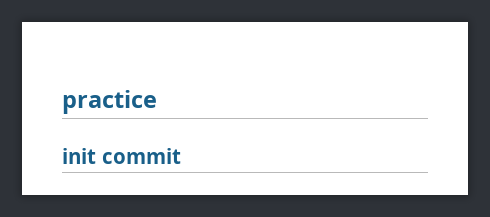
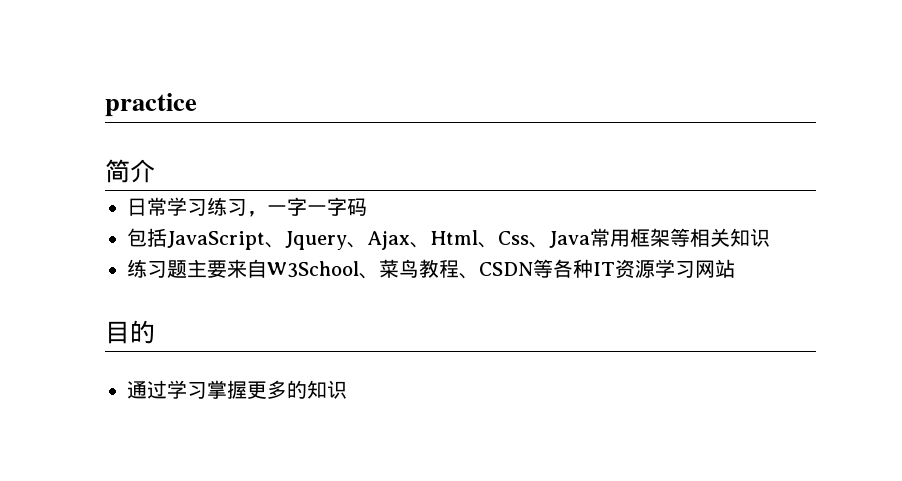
[62,148,181,164] init commit -> [105,159,155,183] [127,197,367,217] [127,228,770,250] [127,259,735,279] [105,320,155,344] [127,380,347,399] 简介 // 日常学习练习，一字一字码 // 包括JavaScript、Jquery、Ajax、Html、Css、Java常用框架等相关知识 // 练习题主要来自W3School、菜鸟教程、CSDN等各种IT资源学习网站 // 目的 // 通过学习掌握更多的知识

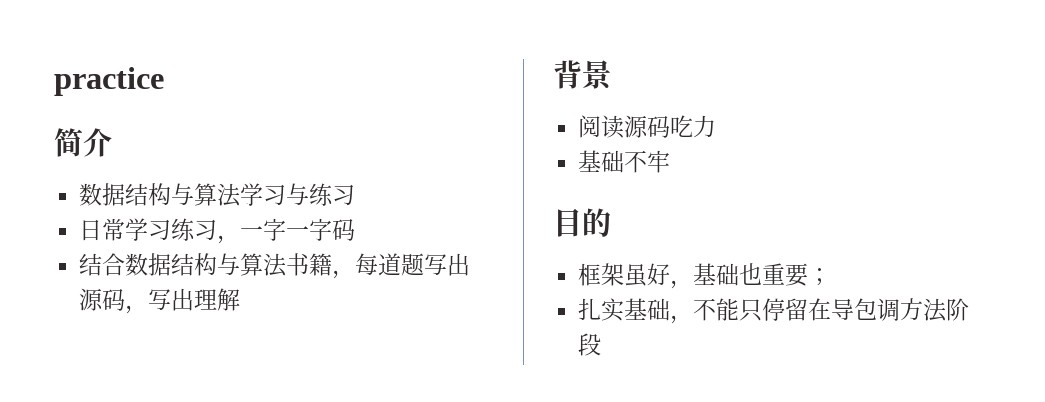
(155, 171) none -> [79,183,356,207] // 数据结构与算法学习与练习
[127,228,770,250] [127,259,735,279] [105,320,155,344] [127,380,347,399] 包括JavaScript、Jquery、Ajax、Html、Css、Java常用框架等相关知识 // 练习题主要来自W3School、菜鸟教程、CSDN等各种IT资源学习网站 // 目的 // 通过学习掌握更多的知识 -> [79,253,471,279] [79,288,241,314] [553,60,612,90] [578,115,717,139] [578,150,671,173] [553,208,611,237] [578,263,832,289] [578,298,970,324] [578,333,602,356] 结合数据结构与算法书籍，每道题写出源码，写出理解 // 背景 // 阅读源码吃力 // 基础不牢 // 目的 // 框架虽好，基础也重要； // 扎实基础，不能只停留在导包调方法阶段

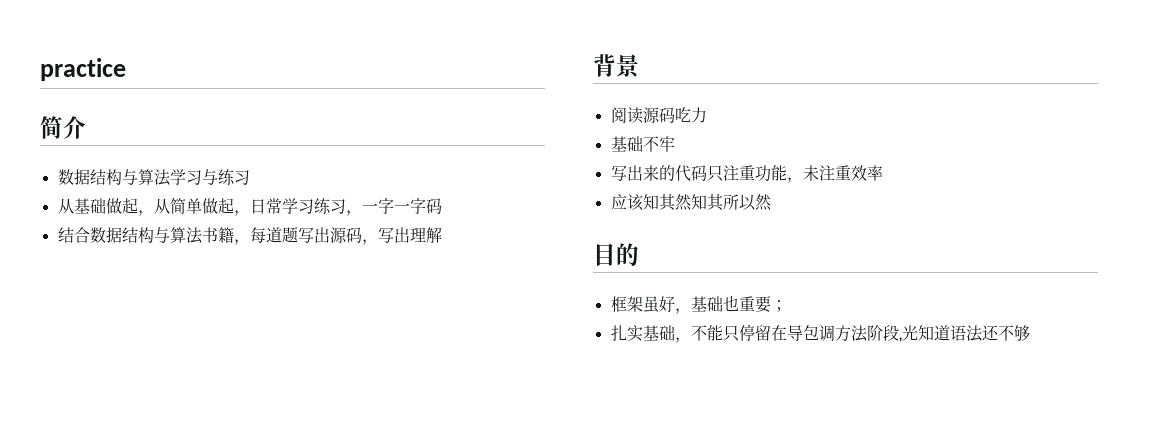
(356, 195) none -> [57,198,250,216] 从基础做起，从简单做起，
(671, 161) none -> [610,165,883,183] [610,194,772,211] // 写出来的代码只注重功能，未注重效率 // 应该知其然知其所以然
(602, 344) none -> [898,325,1030,342] ,光知道语法还不够

